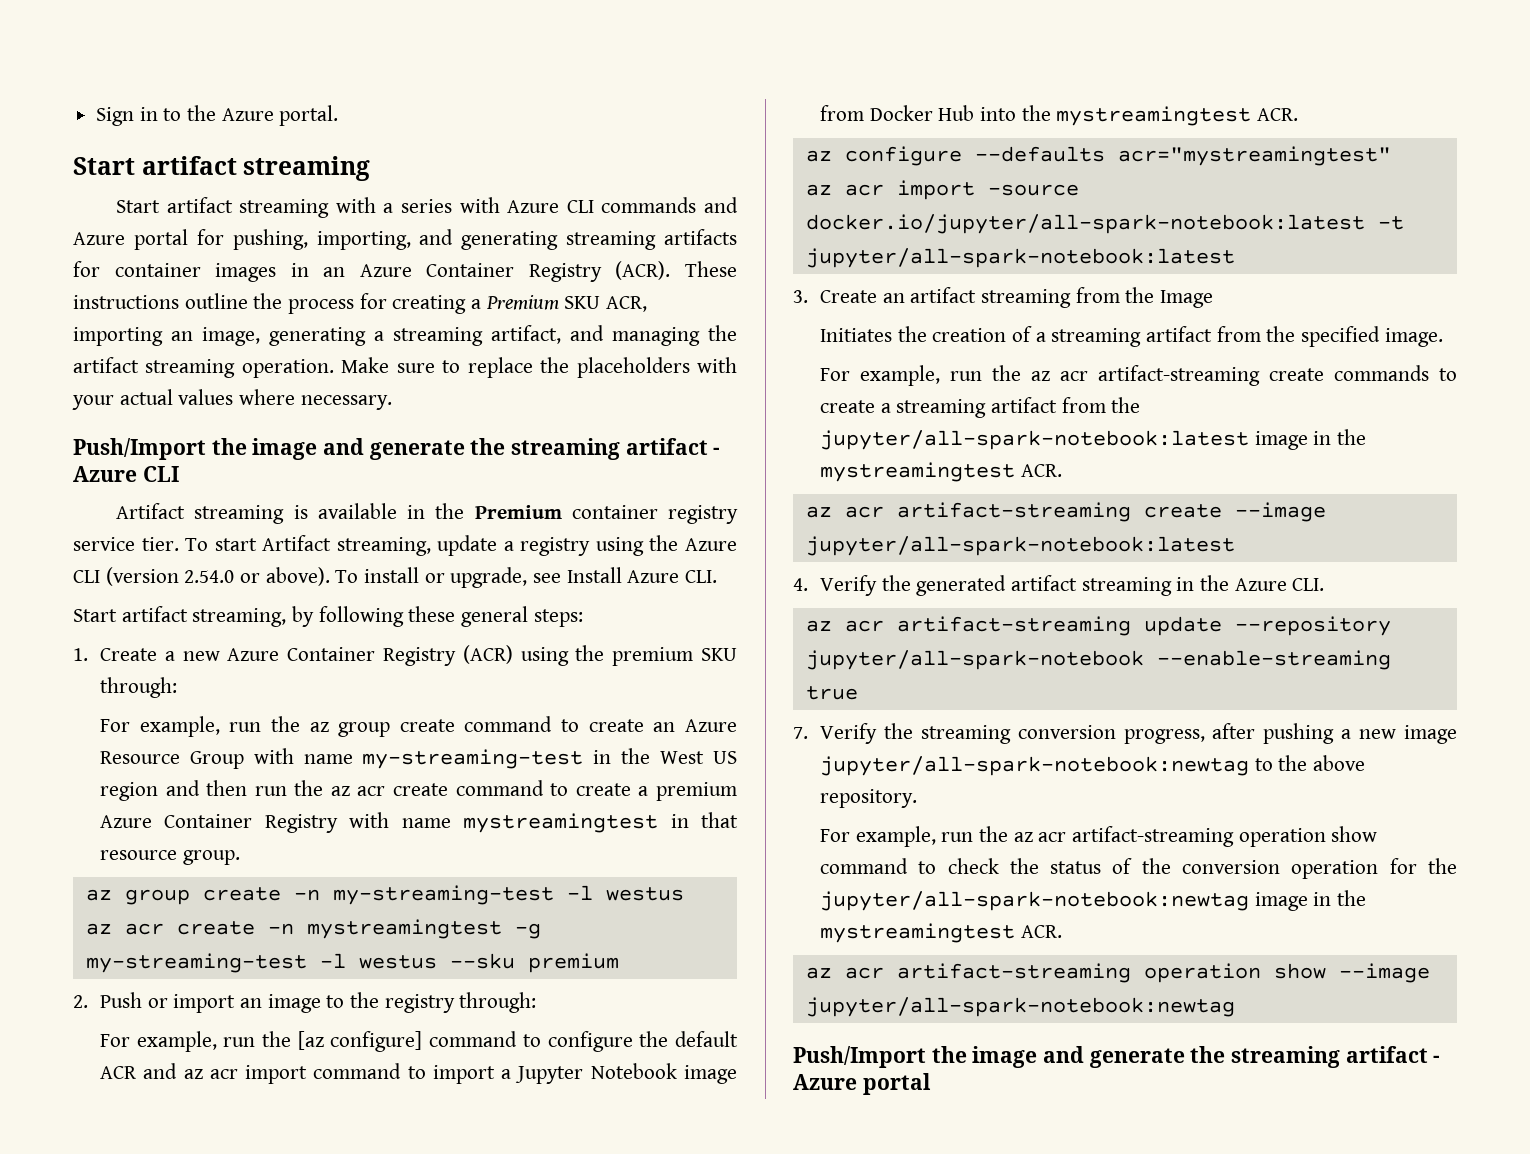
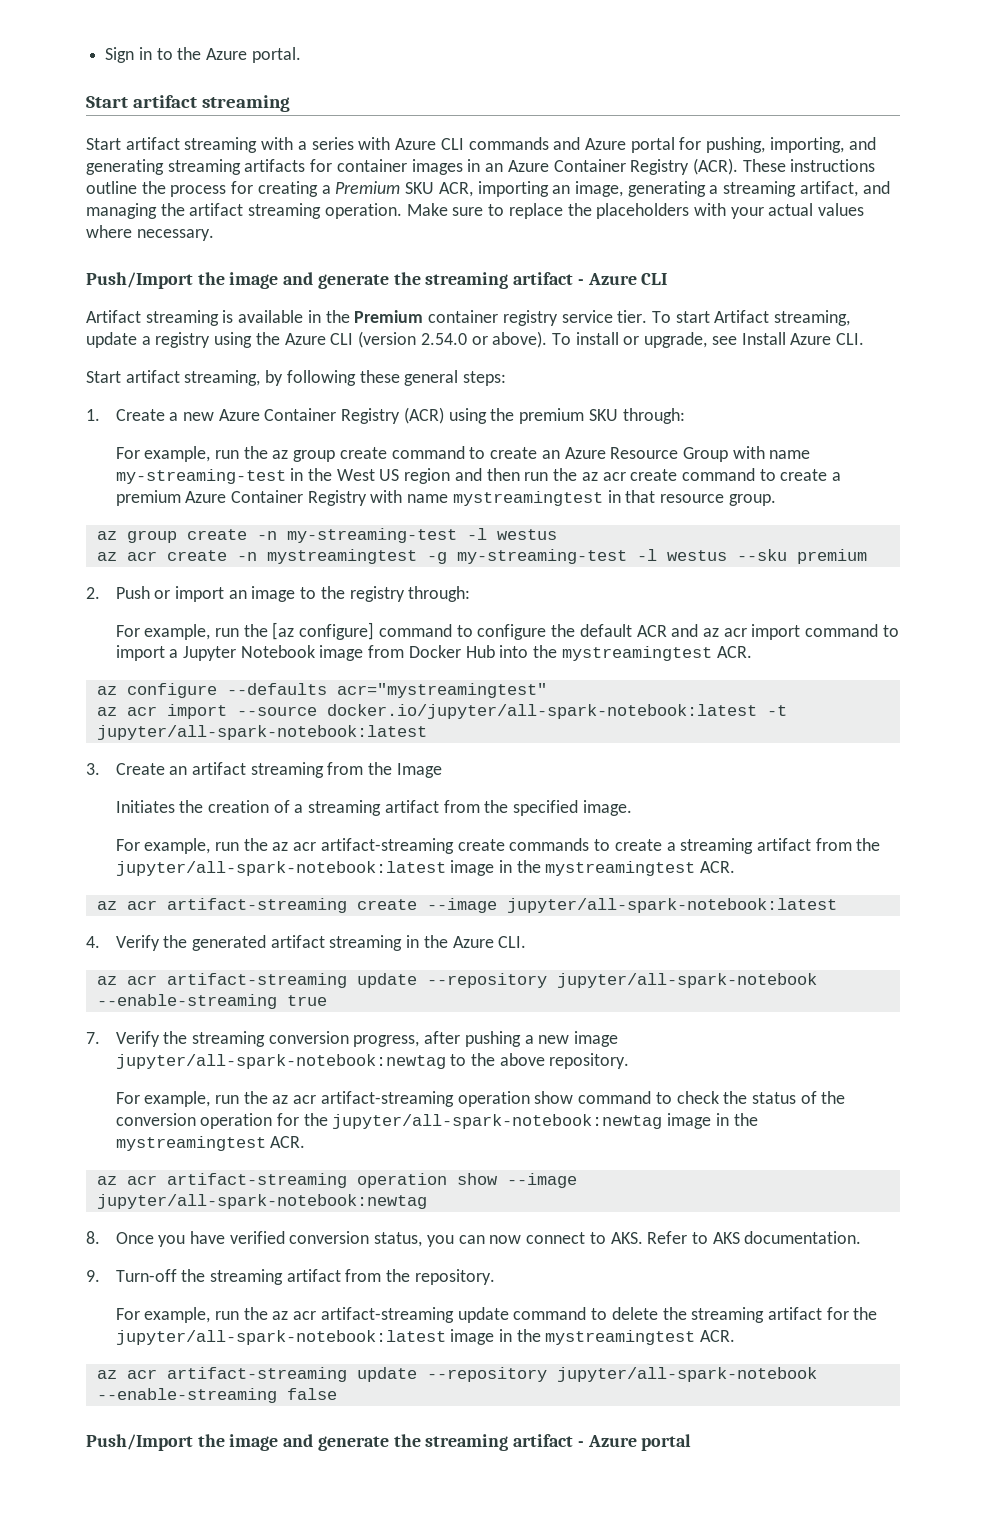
[987,184,1079,196] -source -> [236,706,317,716] --source
(1235, 1007) none -> [86,1231,862,1247] [86,1269,495,1285] [115,1307,878,1323] [115,1329,736,1345] [96,1367,817,1382] [96,1388,337,1403] // 8. Once you have verified conversion status, you can now connect to AKS. Refer to AKS documentation. // 9. Turn-off the streaming artifact from the repository. // For example, run the az acr artifact-streaming update command to delete the streaming artifact for the jupyter/all-spark-notebook:latest image in the mystreamingtest ACR. // az acr artifact-streaming update --repository jupyter/all-spark-notebook --enable-streaming false

